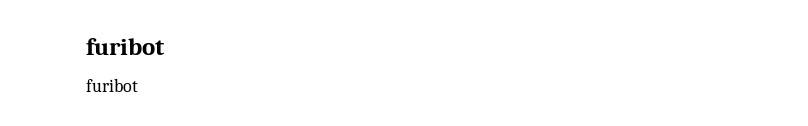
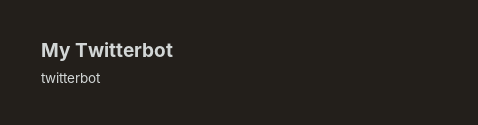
[86,38,165,55] [86,78,138,92] furibot // furibot -> [41,42,174,61] [41,72,101,83] My Twitterbot // twitterbot

